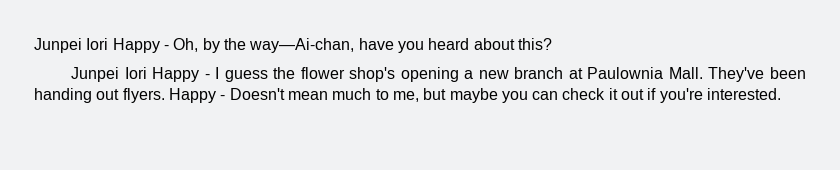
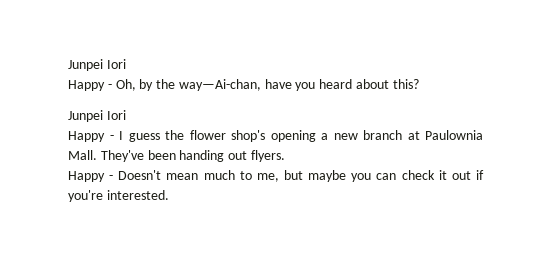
[34,38,109,53] Junpei Iori -> [68,59,126,71] Junpei Iori //
(147, 73) none -> (126, 115) //
(165, 95) none -> (285, 156) //

